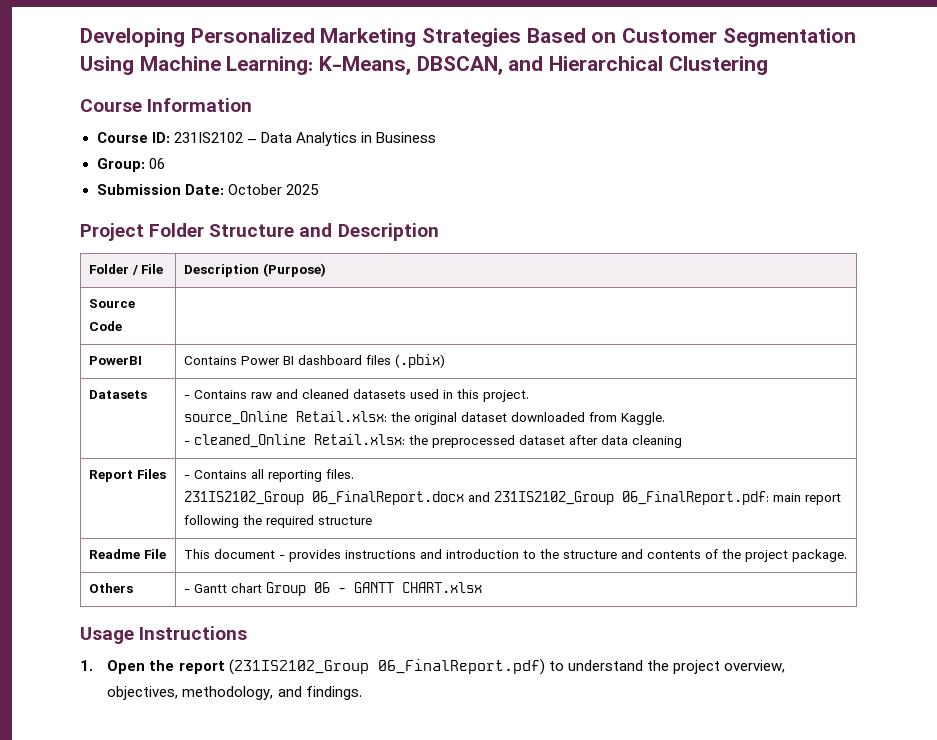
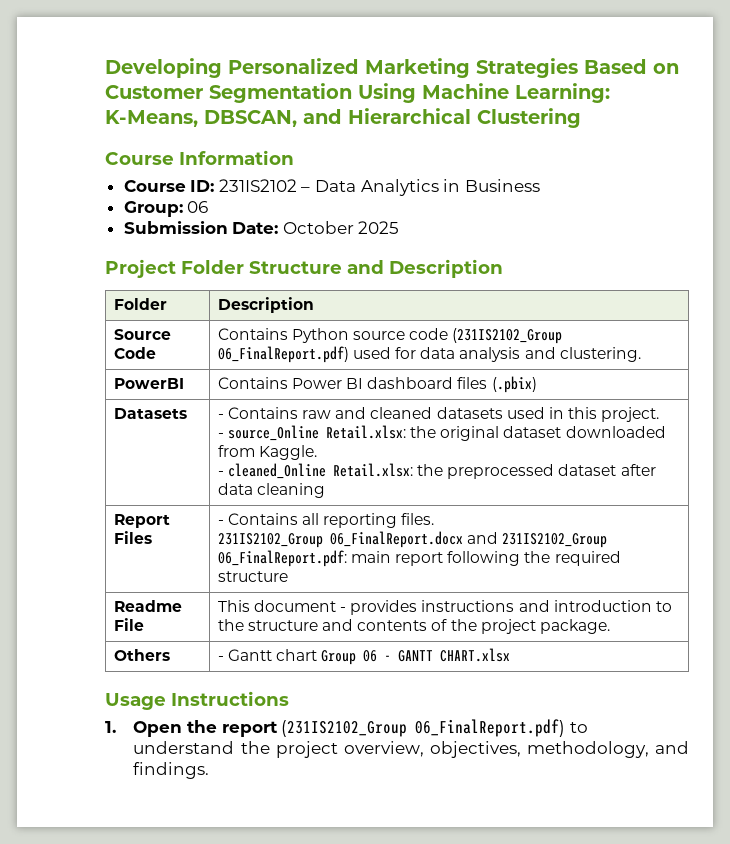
[131,264,164,275] [184,263,326,277] / File | Description (Purpose) -> [217,297,314,313] | Description
(123, 326) none -> [217,328,563,344] [217,346,641,363] Contains Python source code (231IS2102_Group 06_FinalReport.pdf) used for data analysis and clustering.
(530, 396) none -> [217,433,224,438] -

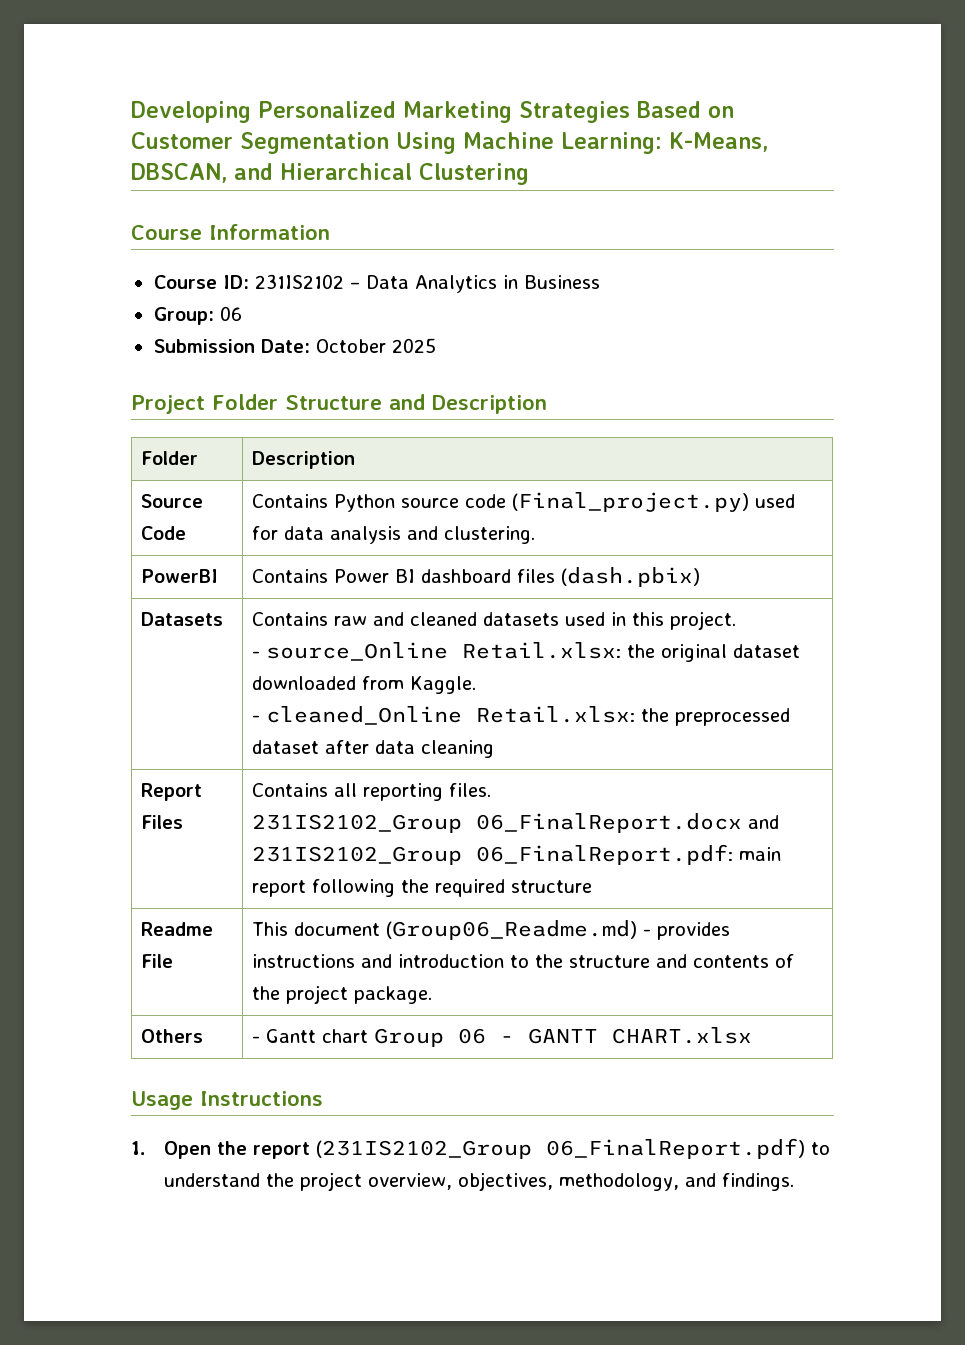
[452,328,563,344] [217,346,349,363] (231IS2102_Group 06_FinalReport.pdf) -> [512,492,750,512] (Final_project.py)
[491,376,537,393] (.pbix) -> [561,567,701,587] (dash.pbix)
[217,414,224,419] - -> (224, 619) none
[217,520,224,525] - -> (184, 822) none
(336, 606) none -> [386,920,638,940] (Group06_Readme.md)

